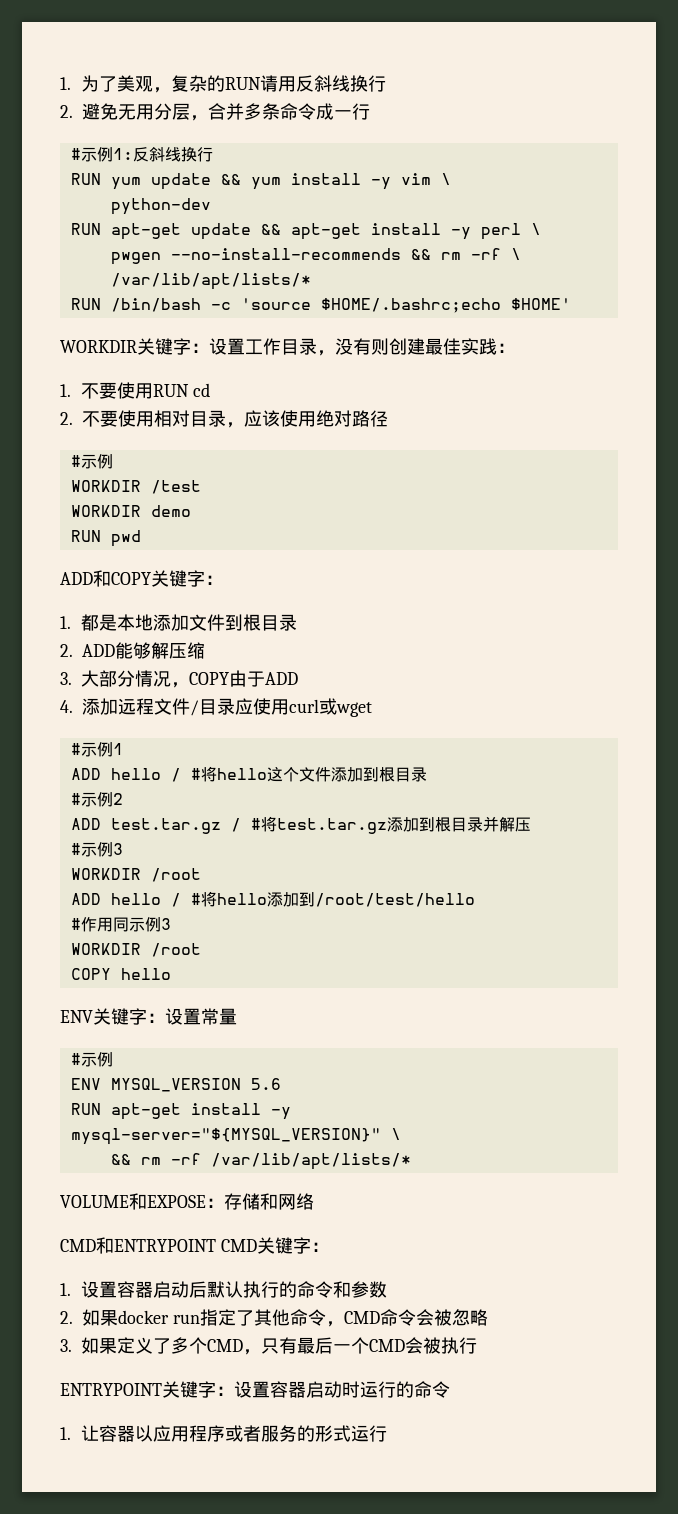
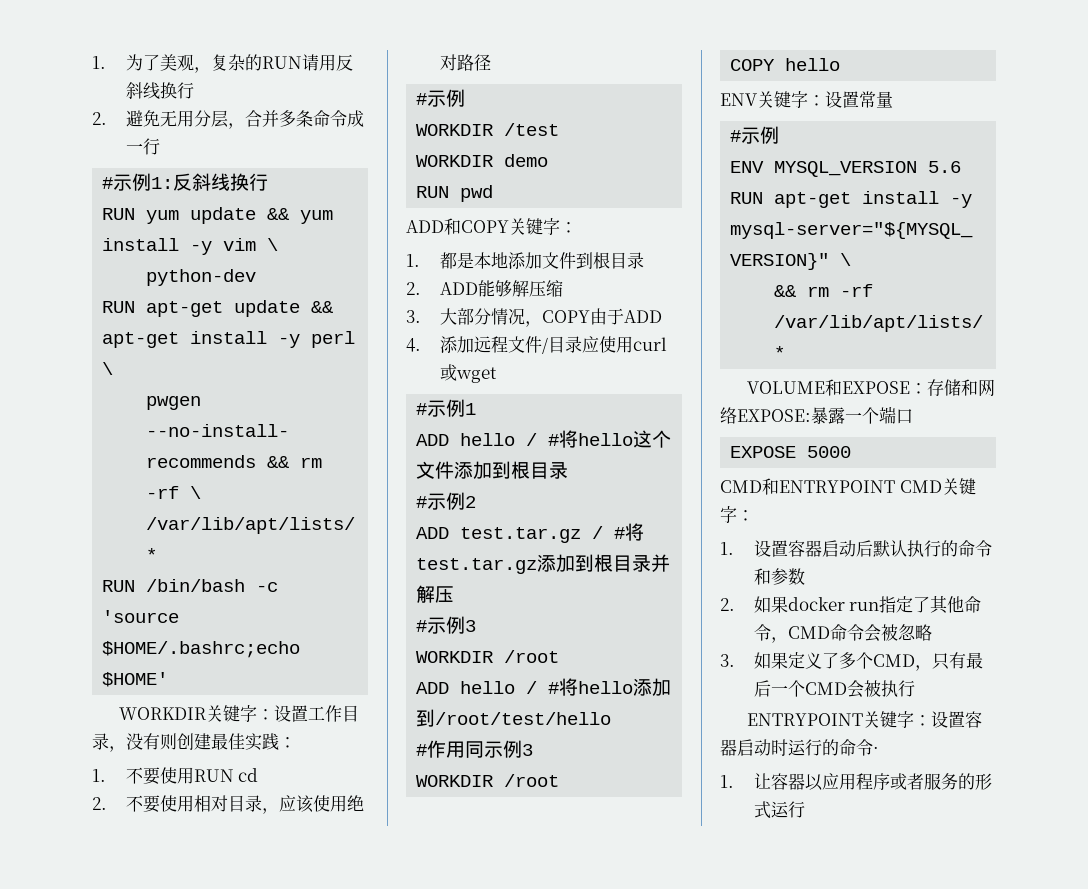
(314, 1201) none -> [737,406,913,424] [730,446,852,458] EXPOSE:暴露一个端口 // EXPOSE 5000
(450, 1389) none -> [873,746,879,754] ·

